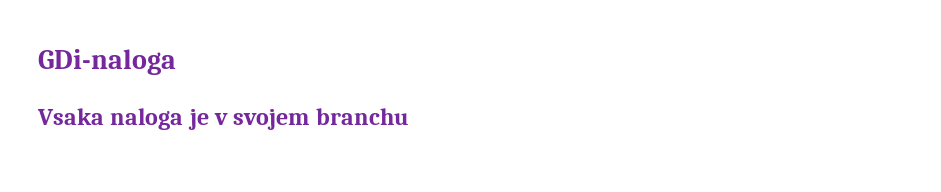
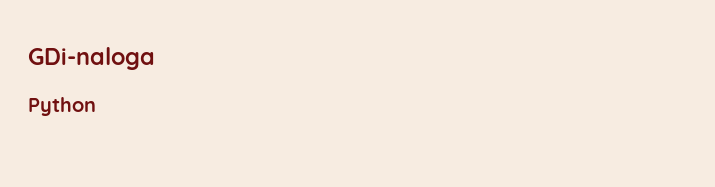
[37,108,409,130] Vsaka naloga je v svojem branchu -> [28,97,96,116] Python

